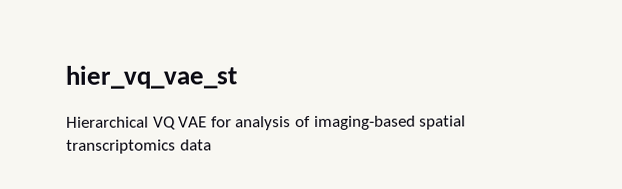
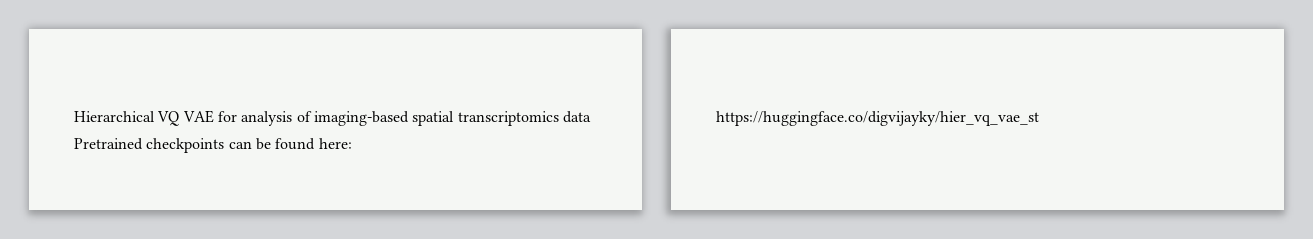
[65,65,237,89] hier_vq_vae_st // -> (74, 116) none
(212, 145) none -> [74,138,352,153] [716,111,1039,126] // Pretrained checkpoints can be found here: https://huggingface.co/digvijayky/hier_vq_vae_st

